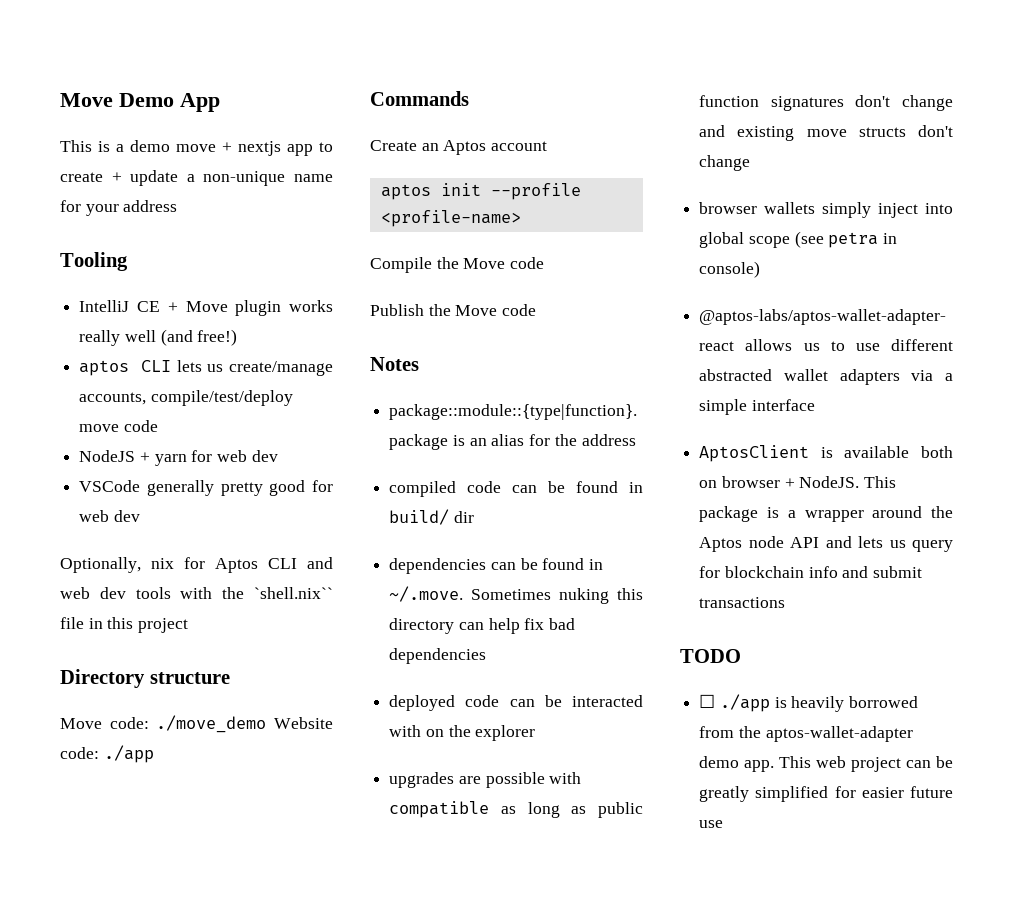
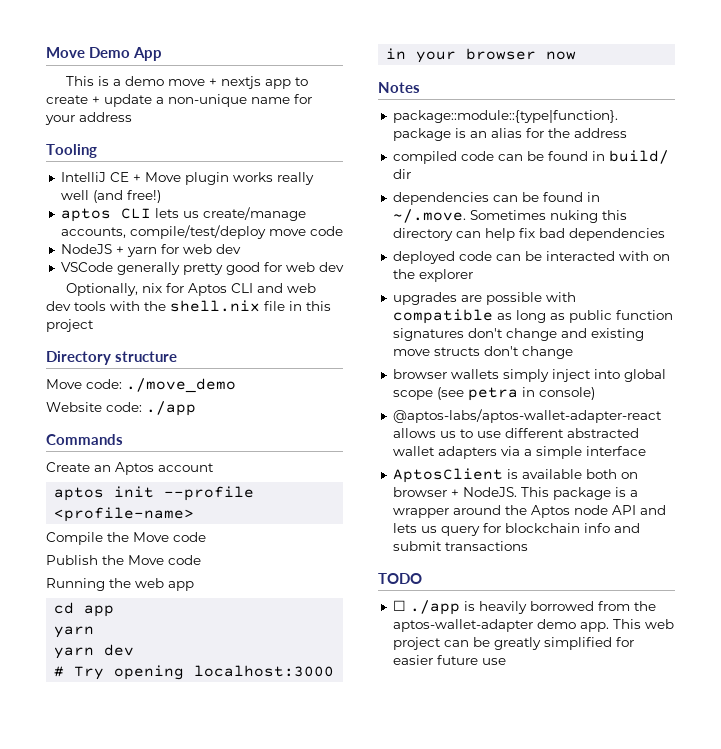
[254,587,333,599] `shell.nix`` -> [170,300,260,312] shell.nix
(267, 724) none -> (236, 385) //
(537, 310) none -> [46,578,194,591] [54,602,115,617] [54,626,95,638] [54,644,135,659] [54,665,335,680] [386,48,577,63] // Running the web app // cd app // yarn // yarn dev // # Try opening localhost:3000 in your browser now

